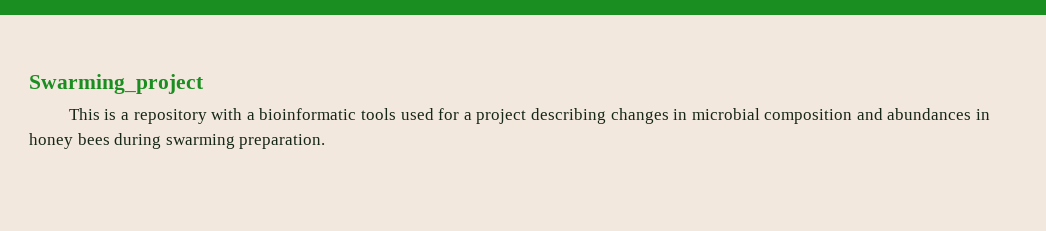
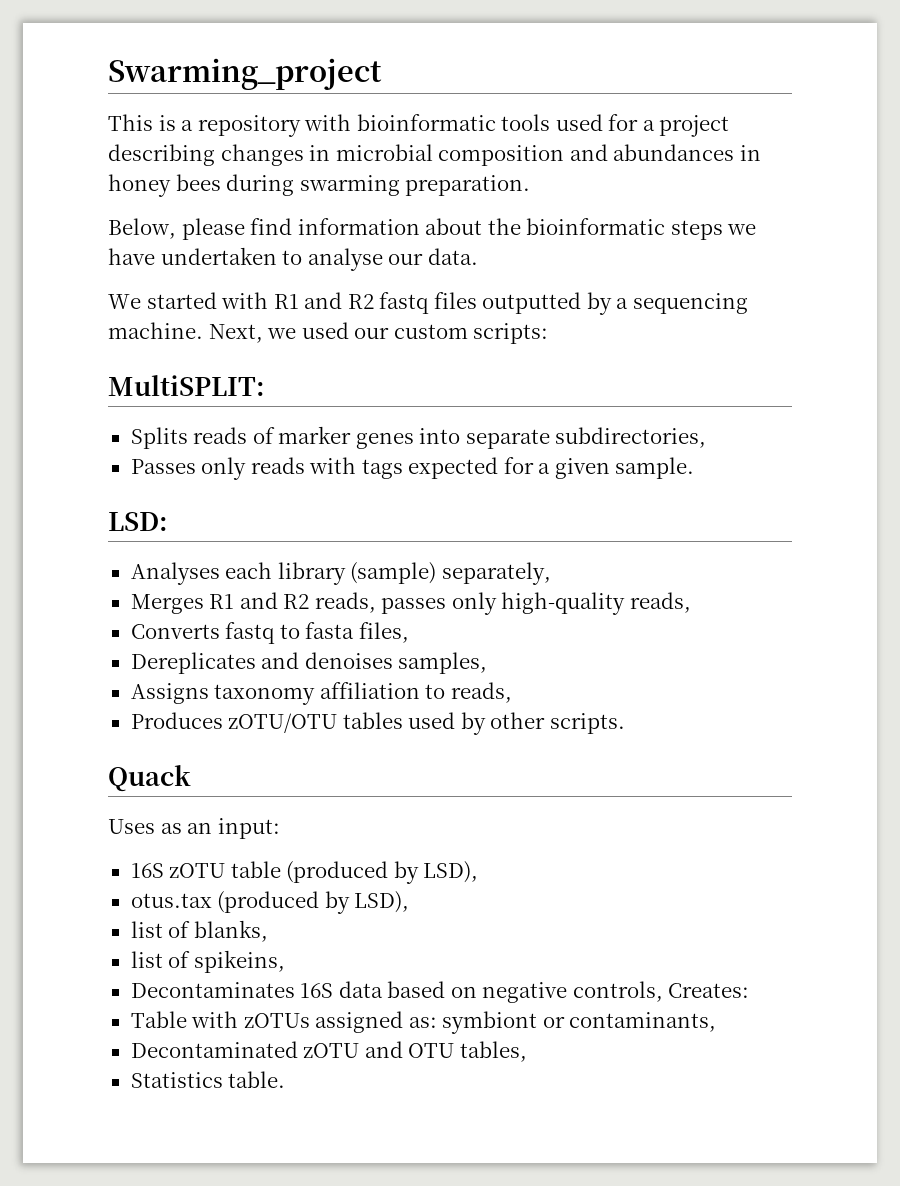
[246,112,255,120] a -> (352, 122) none
(326, 141) none -> [108,218,757,240] [108,247,478,271] [108,292,748,315] [108,322,549,344] [108,375,265,396] [130,426,707,449] [130,457,695,480] [108,512,168,531] [130,562,551,585] [130,592,691,615] [130,622,409,644] [130,652,488,674] [130,682,512,705] [130,712,625,735] [108,765,191,792] [108,818,280,839] [130,861,479,884] [130,891,410,914] [130,920,268,942] [130,950,285,973] [130,981,750,1003] [130,1011,717,1034] [130,1041,527,1062] [130,1071,286,1088] // Below, please find information about the bioinformatic steps we have undertaken to analyse our data. // We started with R1 and R2 fastq files outputted by a sequencing machine. Next, we used our custom scripts: // MultiSPLIT: // Splits reads of marker genes into separate subdirectories, // Passes only reads with tags expected for a given sample. // LSD: // Analyses each library (sample) separately, // Merges R1 and R2 reads, passes only high-quality reads, // Converts fastq to fasta files, // Dereplicates and denoises samples, // Assigns taxonomy affiliation to reads, // Produces zOTU/OTU tables used by other scripts. // Quack // Uses as an input: // 16S zOTU table (produced by LSD), // otus.tax (produced by LSD), // list of blanks, // list of spikeins, // Decontaminates 16S data based on negative controls, Creates: // Table with zOTUs assigned as: symbiont or contaminants, // Decontaminated zOTU and OTU tables, // Statistics table.

